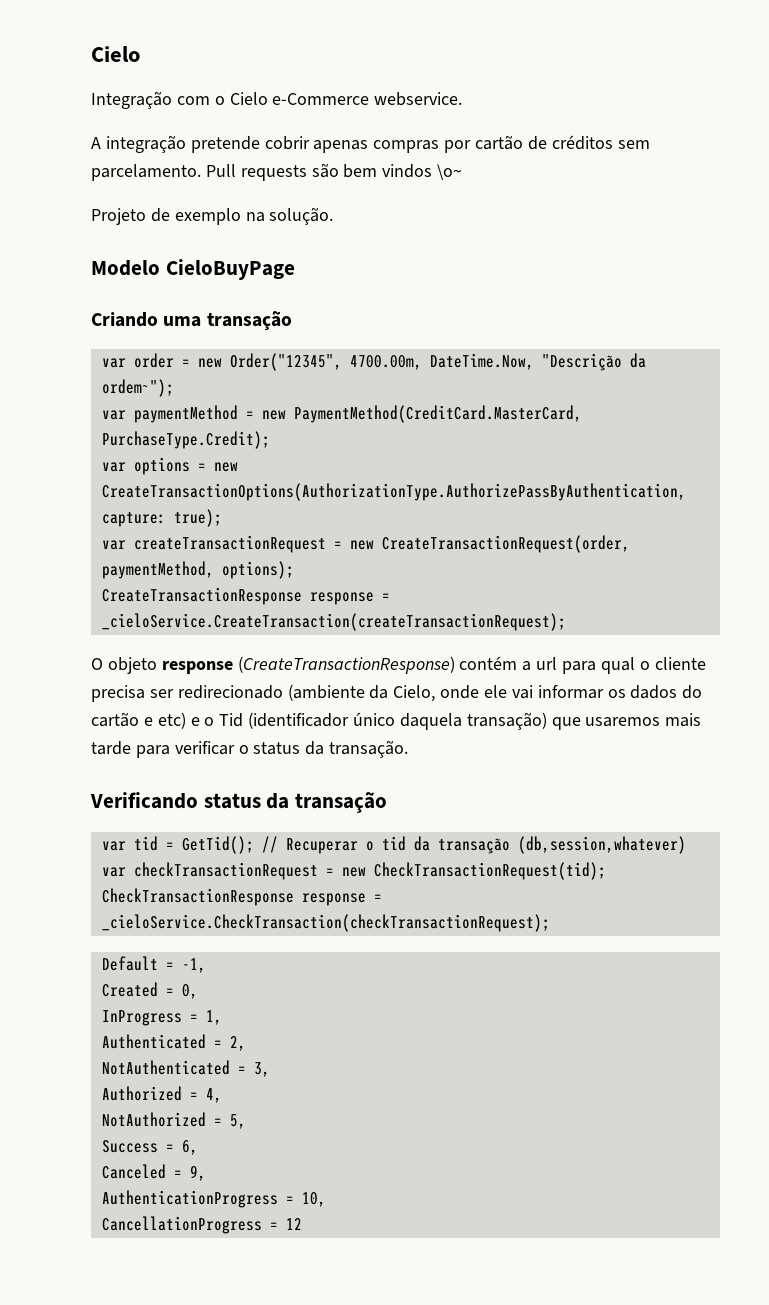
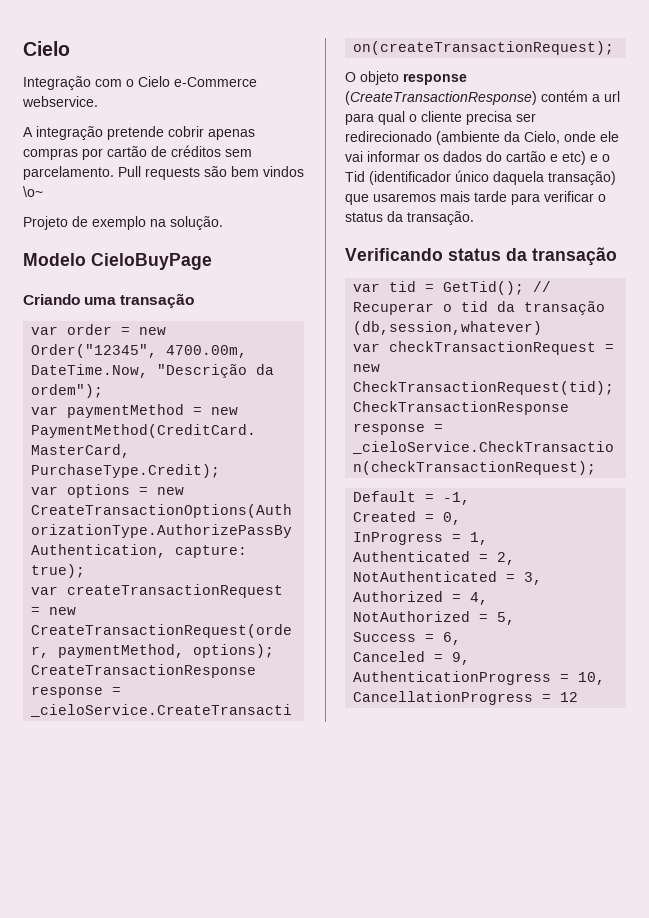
[101,379,174,397] ordem~"); -> [31,384,104,398] ordem");

